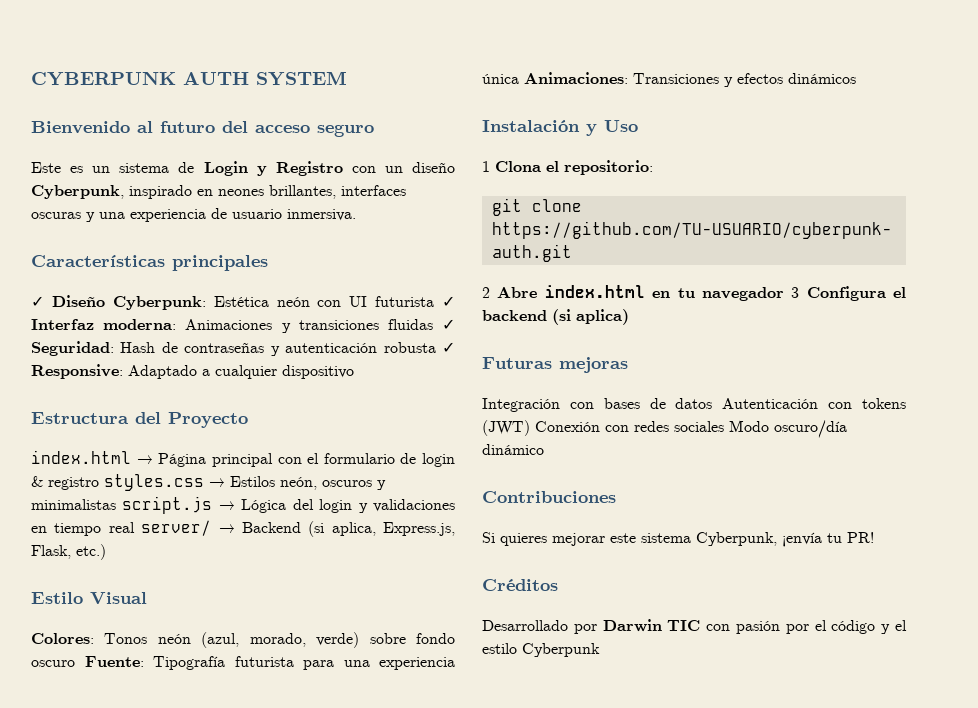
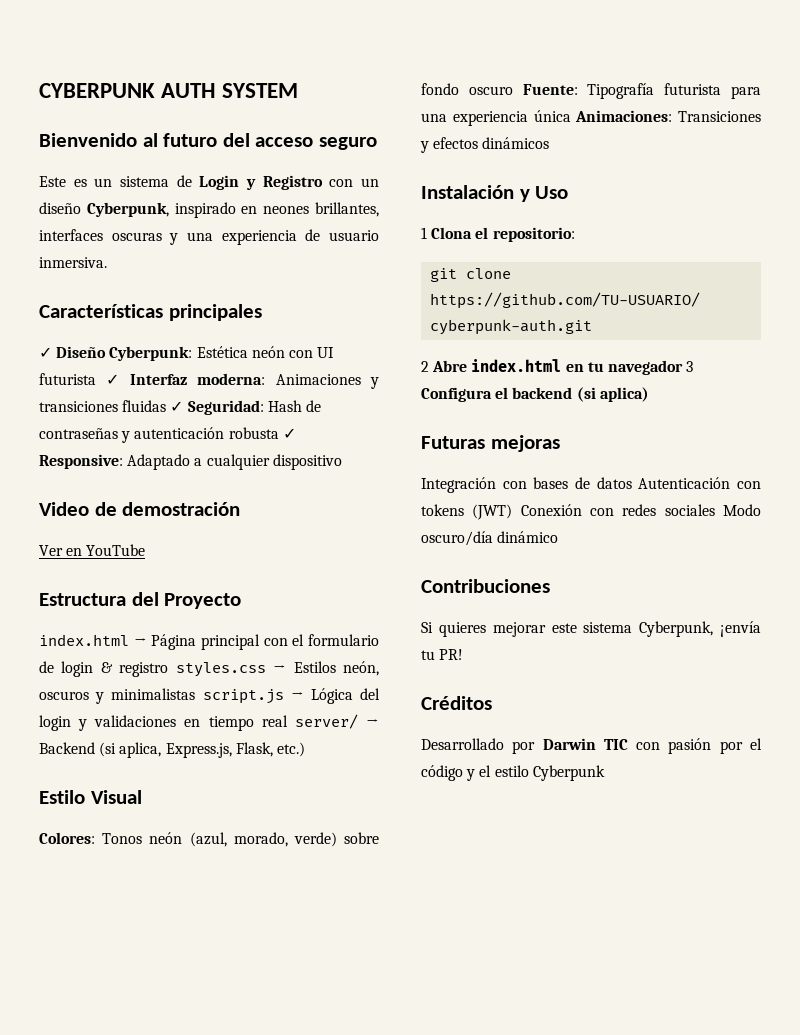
(354, 372) none -> [39,502,241,516] [39,544,146,556] // Video de demostración // Ver en YouTube

